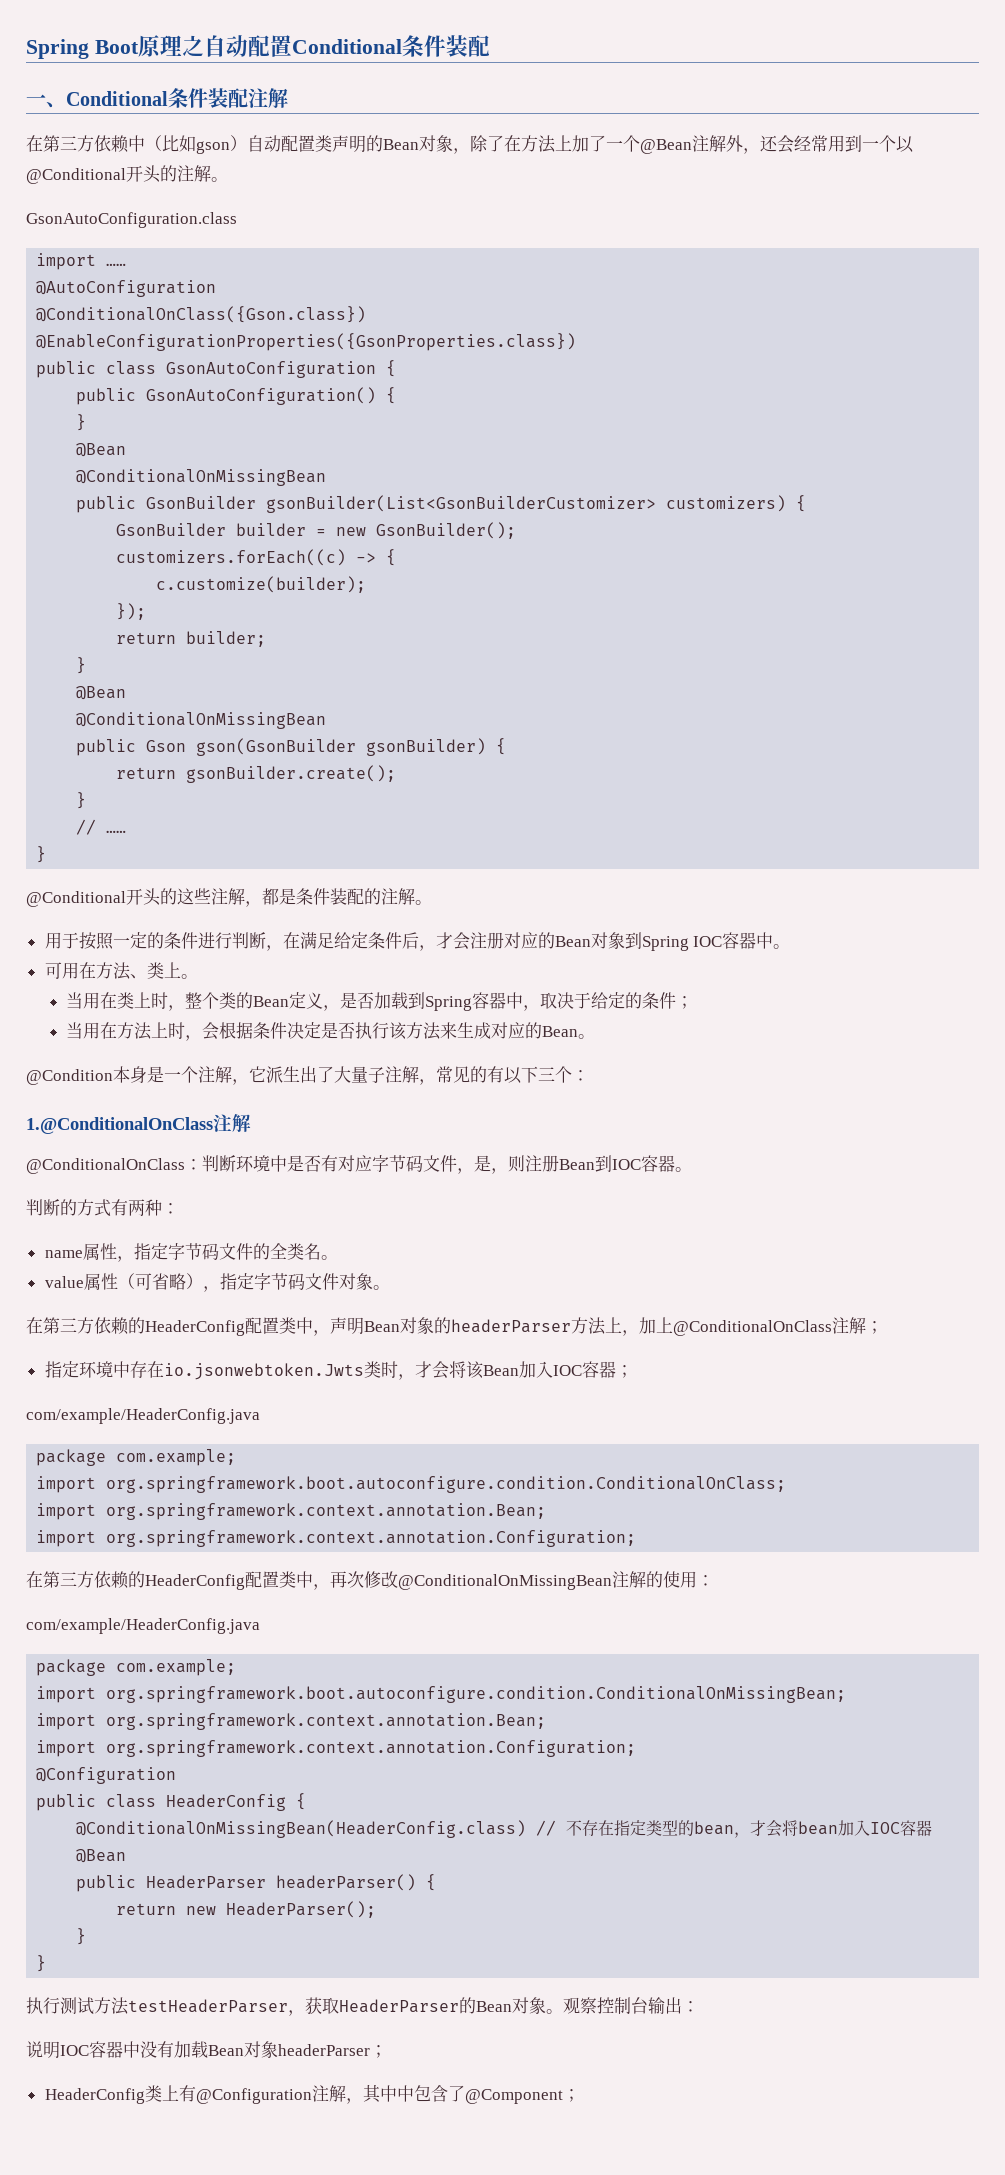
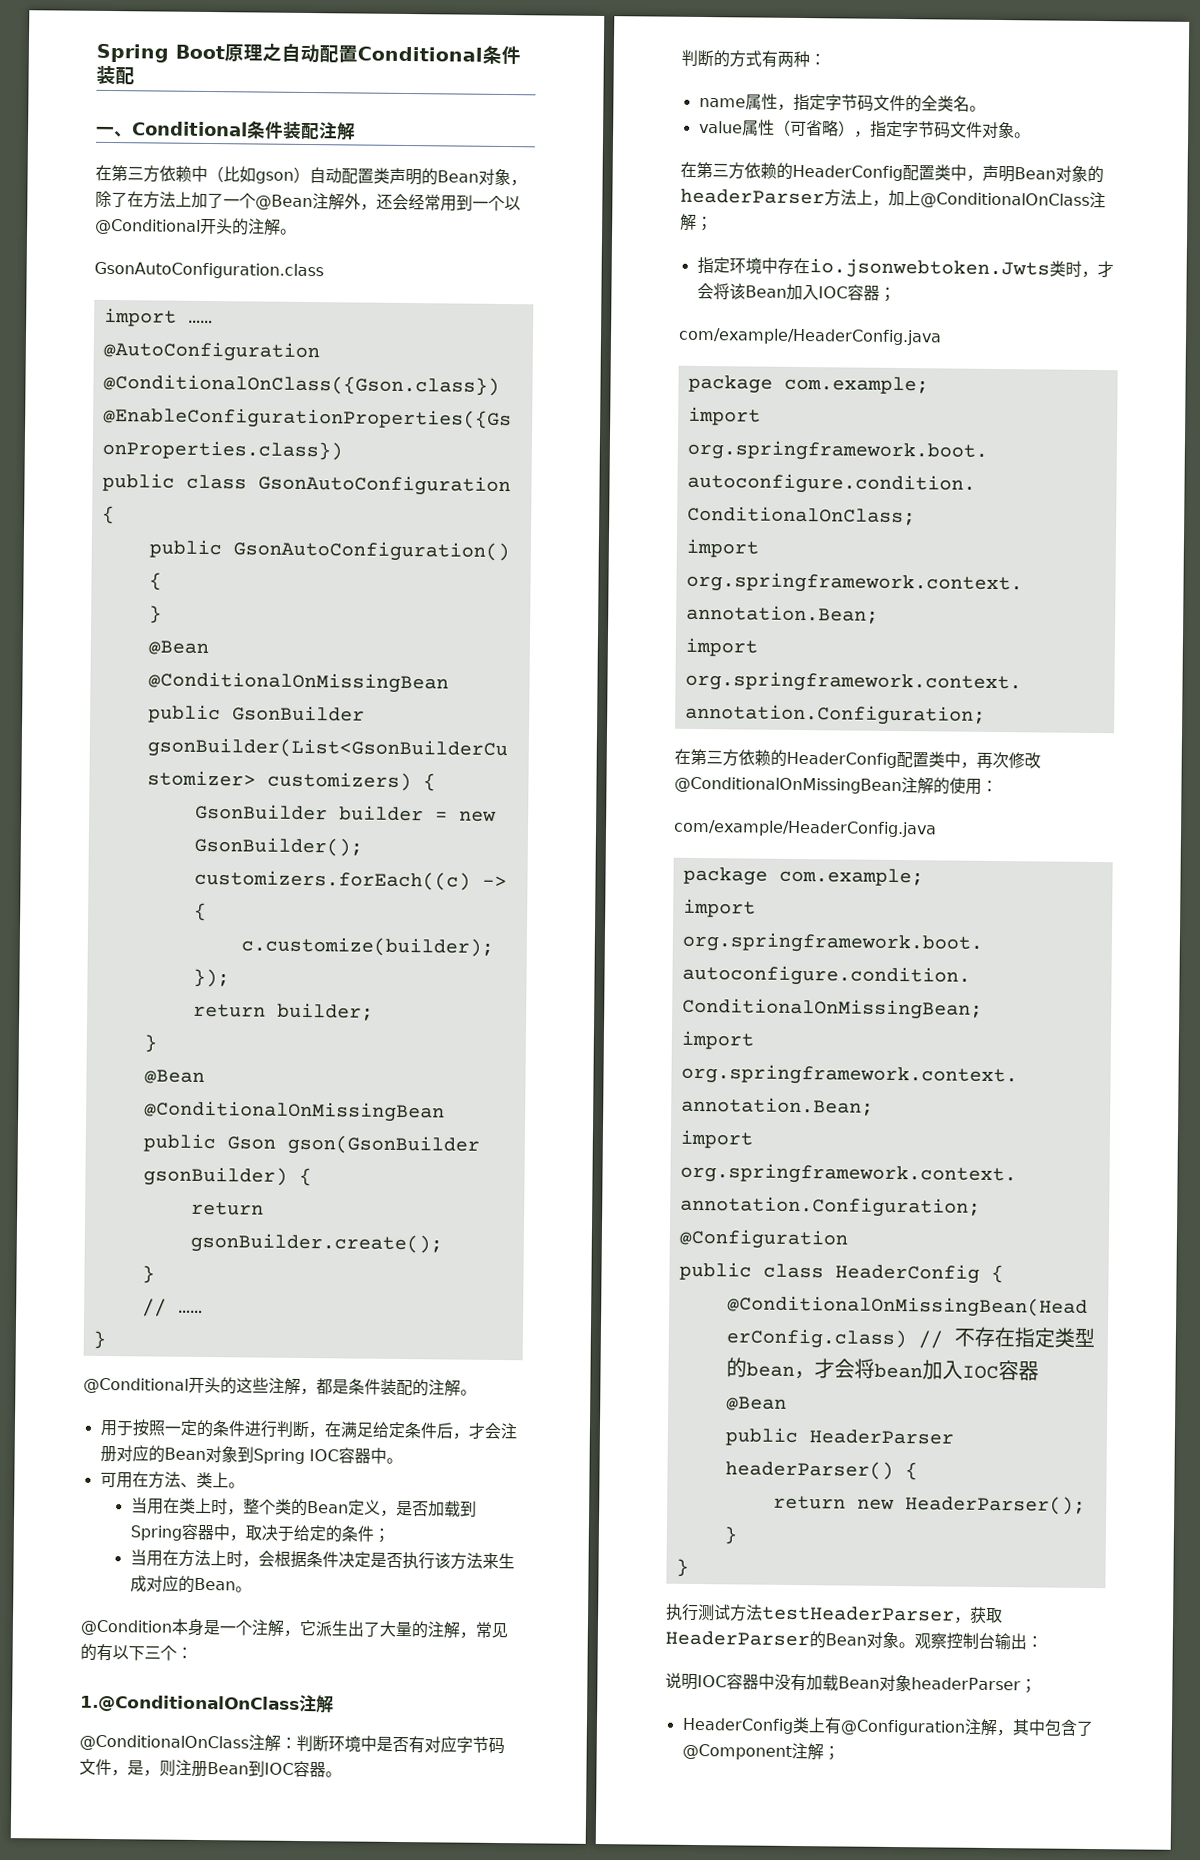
[368,1067,385,1083] 子 -> [411,1621,428,1639] 的
(185, 1166) none -> [248,1734,281,1752] 注解
[396,2085,414,2102] 中 -> (1046, 1727) none
(563, 2096) none -> [790,1742,824,1761] 注解

